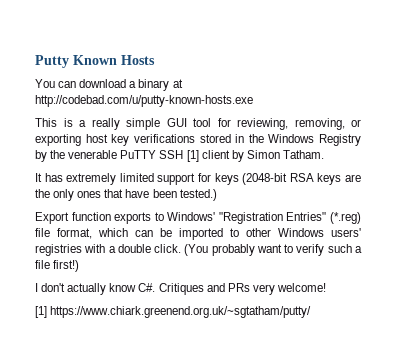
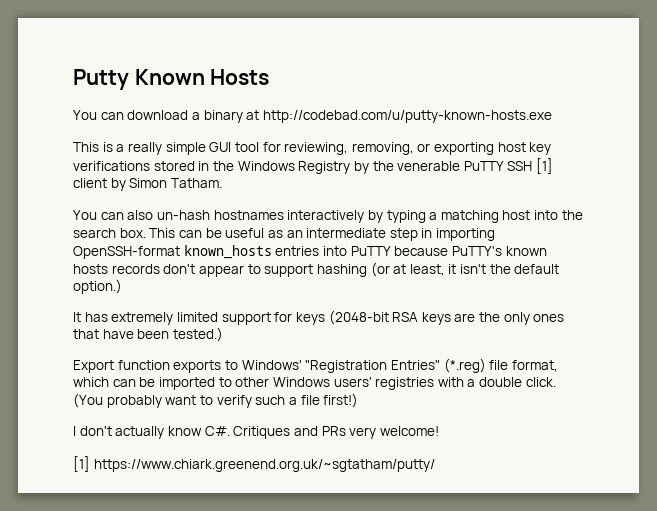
(324, 154) none -> [73,210,583,223] [73,228,496,241] [73,245,547,259] [73,262,560,277] [73,279,122,294] // You can also un-hash hostnames interactively by typing a matching host into the search box. This can be useful as an intermediate step in importing OpenSSH-format known_hosts entries into PuTTY because PuTTY's known hosts records don't appear to support hashing (or at least, it isn't the default option.)

